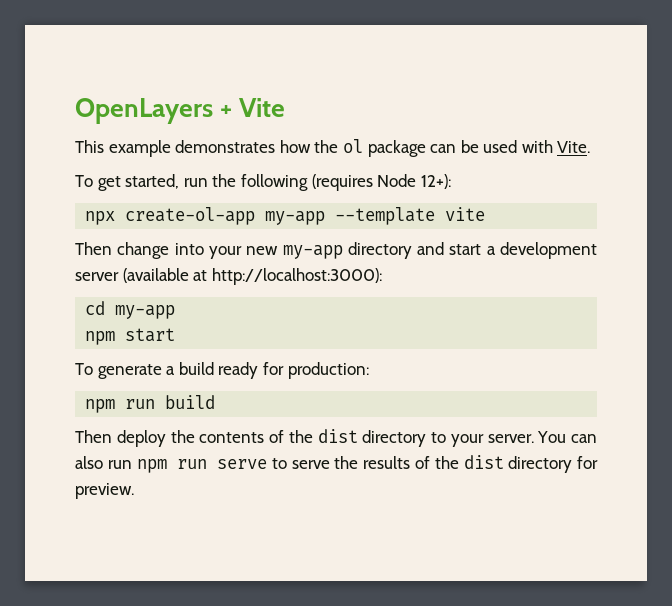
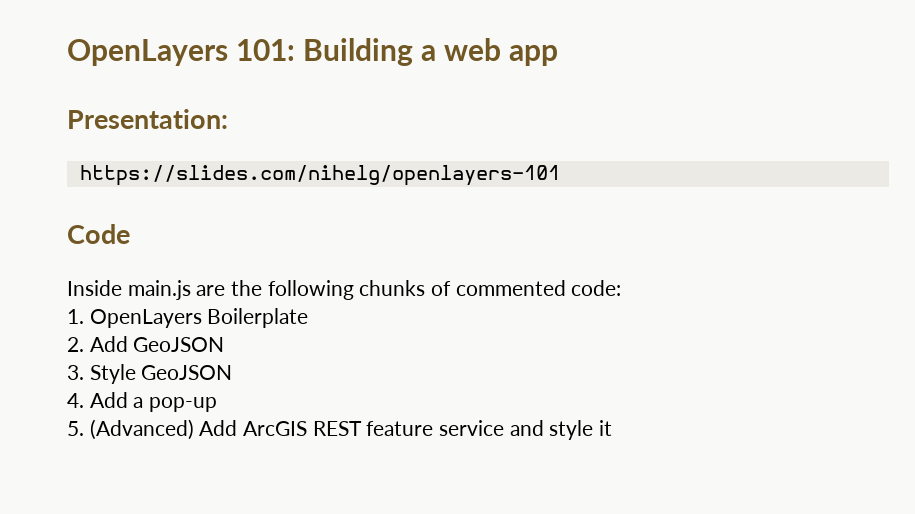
[75,98,286,124] [75,139,591,157] [75,174,451,191] [85,207,486,225] [75,242,598,259] [75,268,382,285] [85,301,176,319] [85,328,176,345] [75,362,369,379] [85,395,216,413] [75,429,597,447] [75,455,598,473] [75,483,134,499] OpenLayers + Vite // This example demonstrates how the ol package can be used with Vite. // To get started, run the following (requires Node 12+): // npx create-ol-app my-app --template vite // Then change into your new my-app directory and start a development server (available at http://localhost:3000): // cd my-app // npm start // To generate a build ready for production: // npm run build // Then deploy the contents of the dist directory to your server. You can also run npm run serve to serve the results of the dist directory for preview. -> [67,38,558,66] [67,109,228,129] [79,165,560,186] [67,224,130,244] [67,280,622,300] [67,308,309,328] [67,336,225,352] [67,364,233,384] [67,392,218,412] [67,419,613,440] OpenLayers 101: Building a web app // Presentation: // https://slides.com/nihelg/openlayers-101 // Code // Inside main.js are the following chunks of commented code: // 1. OpenLayers Boilerplate // 2. Add GeoJSON // 3. Style GeoJSON // 4. Add a pop-up // 5. (Advanced) Add ArcGIS REST feature service and style it

